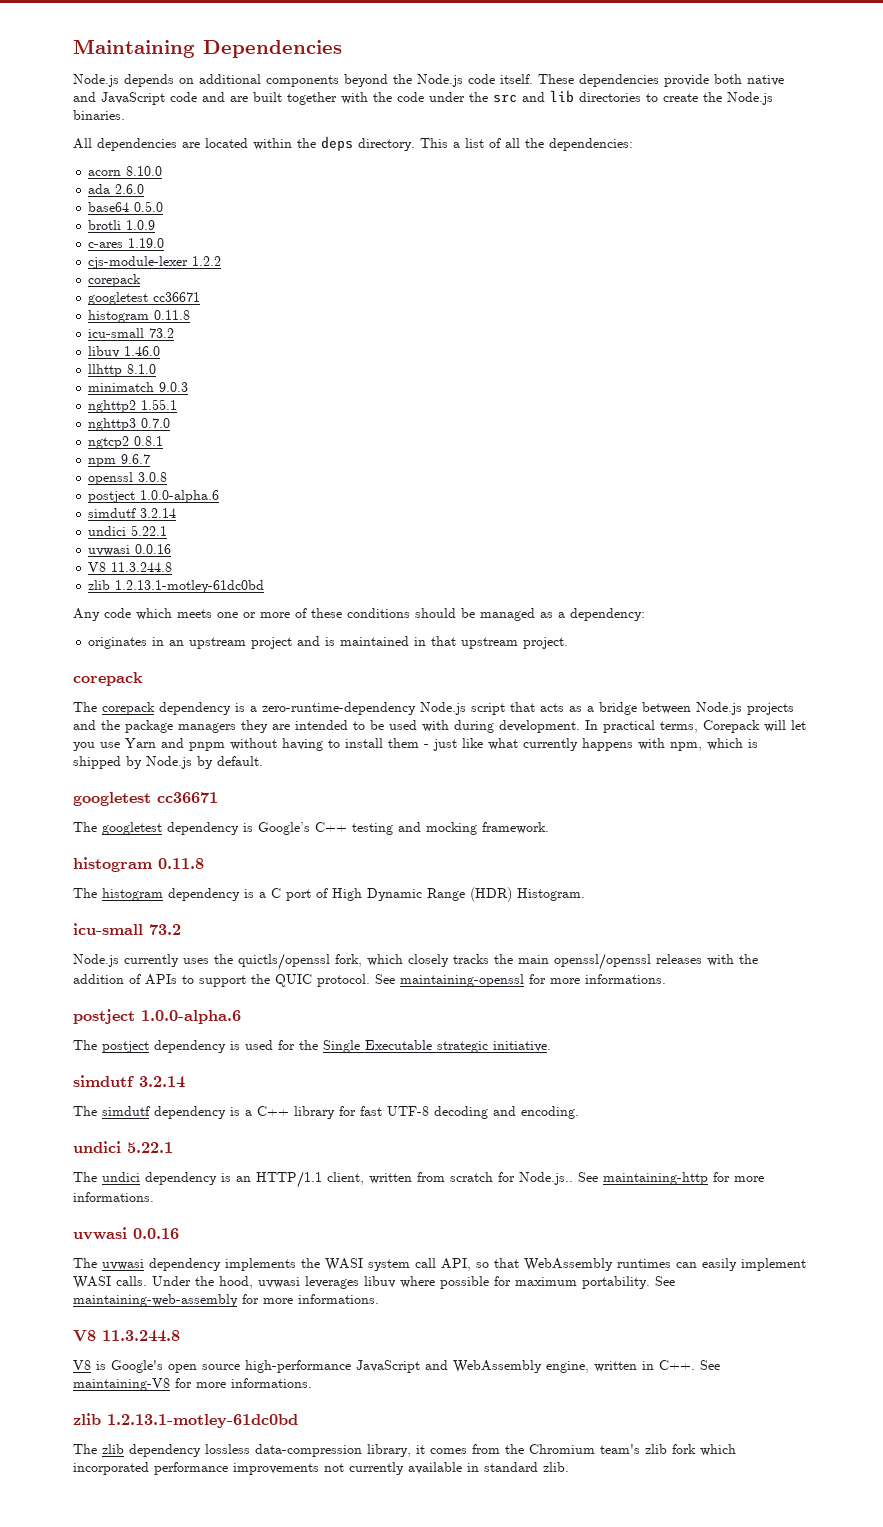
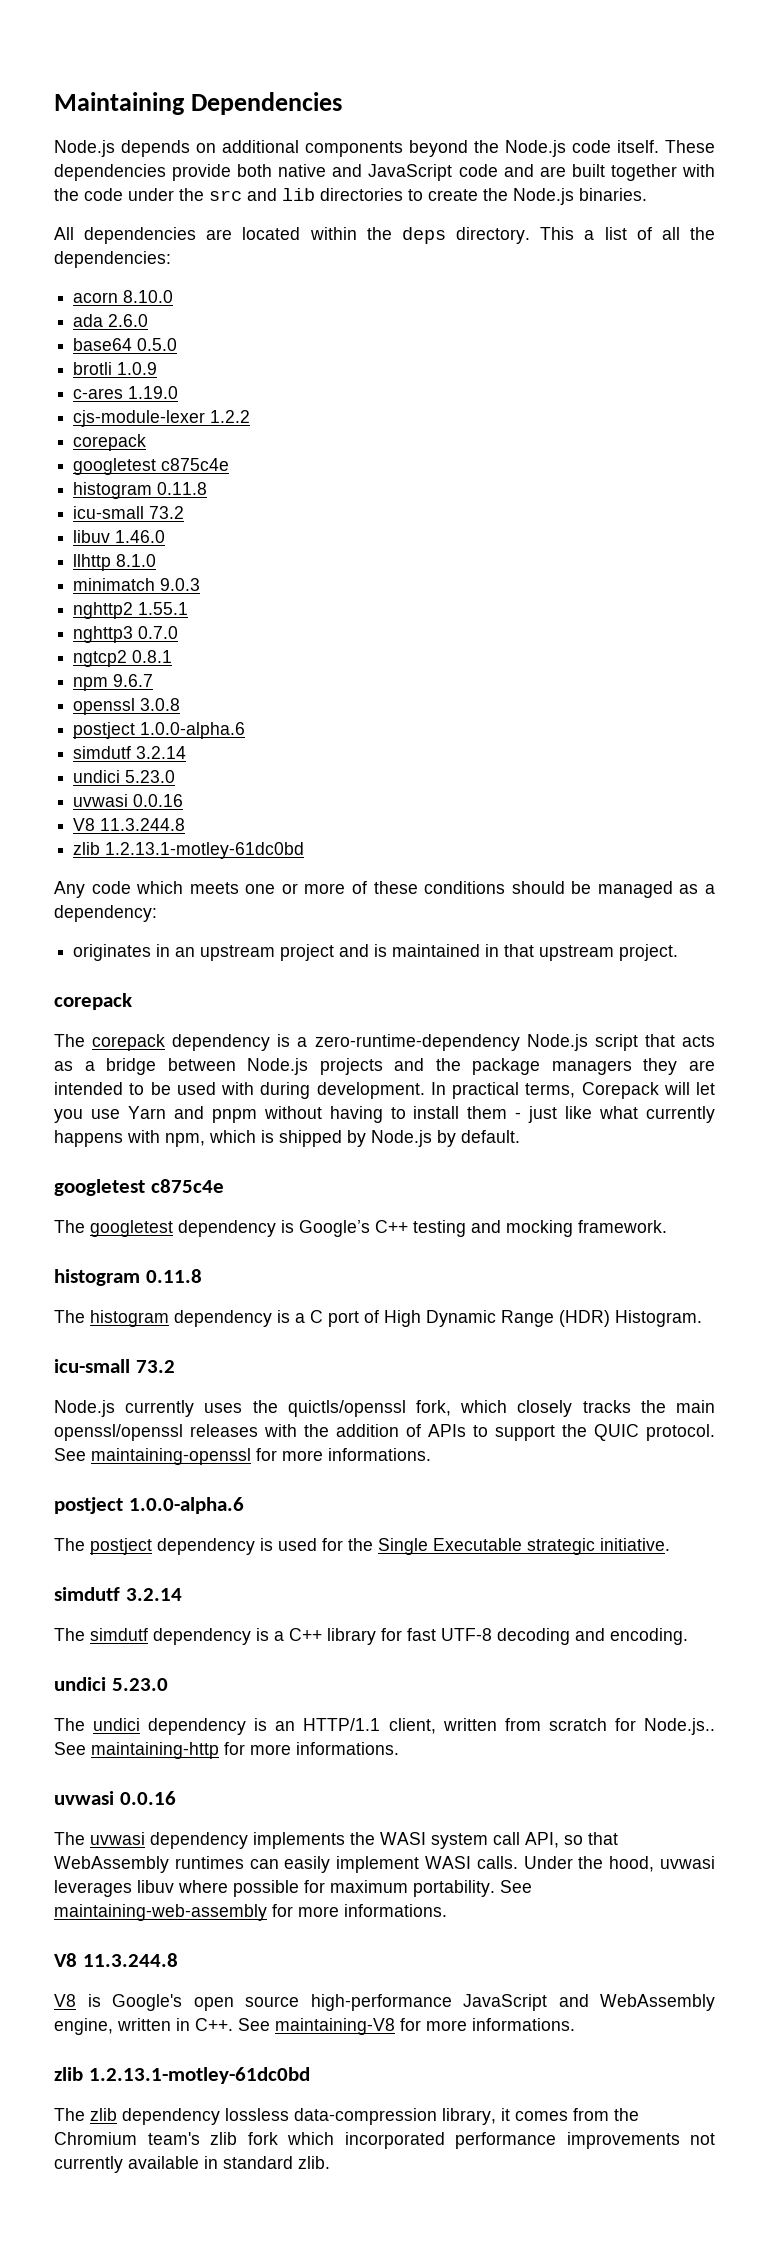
[153,292,201,302] cc36671 -> [161,458,230,471] c875c4e
[131,525,168,536] 5.22.1 -> [125,770,176,783] 5.23.0
[157,792,218,803] cc36671 -> [150,1179,224,1193] c875c4e
[127,1142,173,1153] 5.22.1 -> [111,1678,168,1691] 5.23.0

